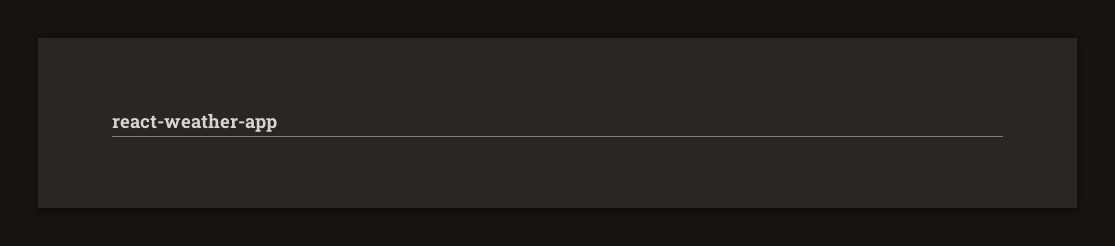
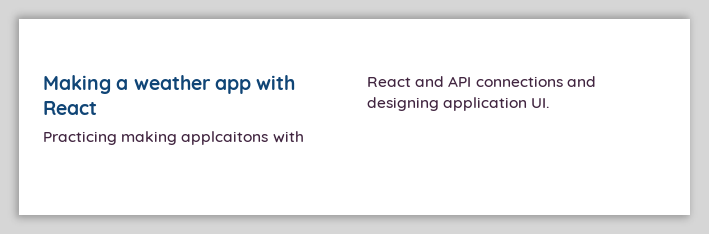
[112,113,277,132] react-weather-app -> [43,75,296,94] [43,101,97,115] [43,131,304,145] [367,76,596,87] [367,97,550,111] Making a weather app with React // Practicing making applcaitons with React and API connections and designing application UI.

